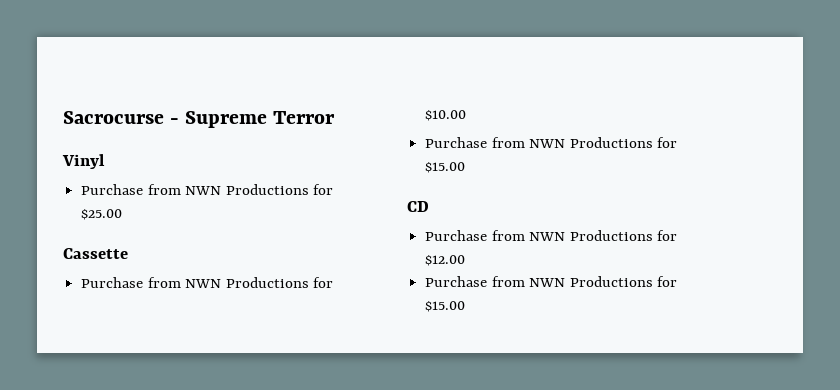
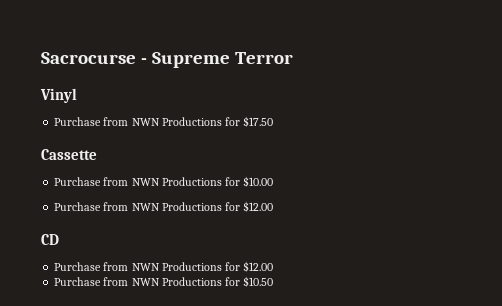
[81,209,123,220] $25.00 -> [243,116,274,127] $17.50
[425,162,466,173] $15.00 -> [243,201,274,212] $12.00
[425,301,466,312] $15.00 -> [243,276,274,287] $10.50

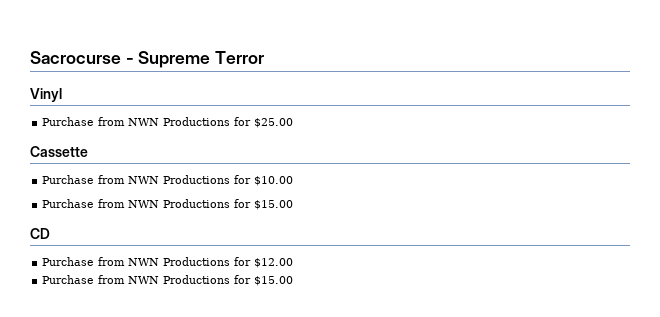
[243,116,274,127] $17.50 -> [254,118,294,128] $25.00
[243,201,274,212] $12.00 -> [254,200,294,210] $15.00
[243,276,274,287] $10.50 -> [254,276,294,286] $15.00

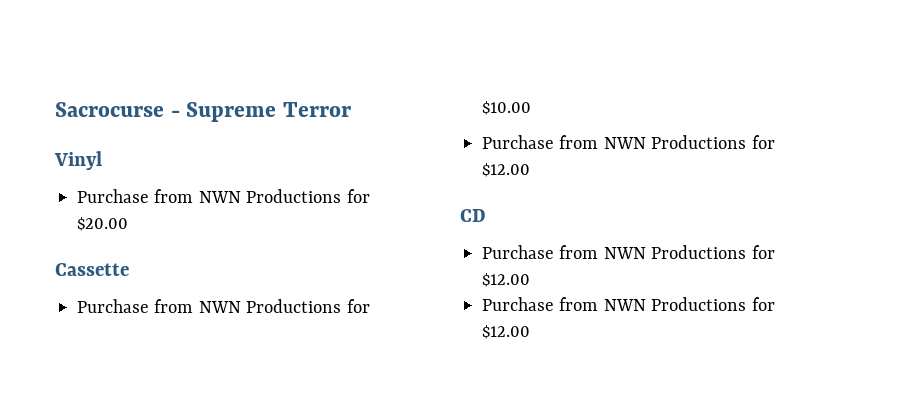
[254,118,294,128] $25.00 -> [77,217,128,231] $20.00
[254,200,294,210] $15.00 -> [482,163,530,177] $12.00
[254,276,294,286] $15.00 -> [482,325,530,339] $12.00

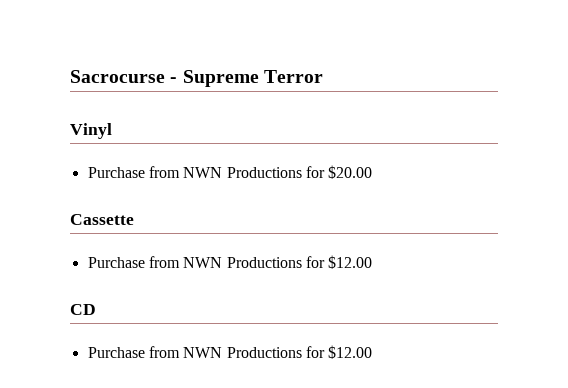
[77,299,370,313] [482,101,531,115] // Purchase from NWN Productions for $10.00 -> (134, 219) none
[482,297,775,311] [482,325,530,339] // Purchase from NWN Productions for $12.00 -> (373, 352) none

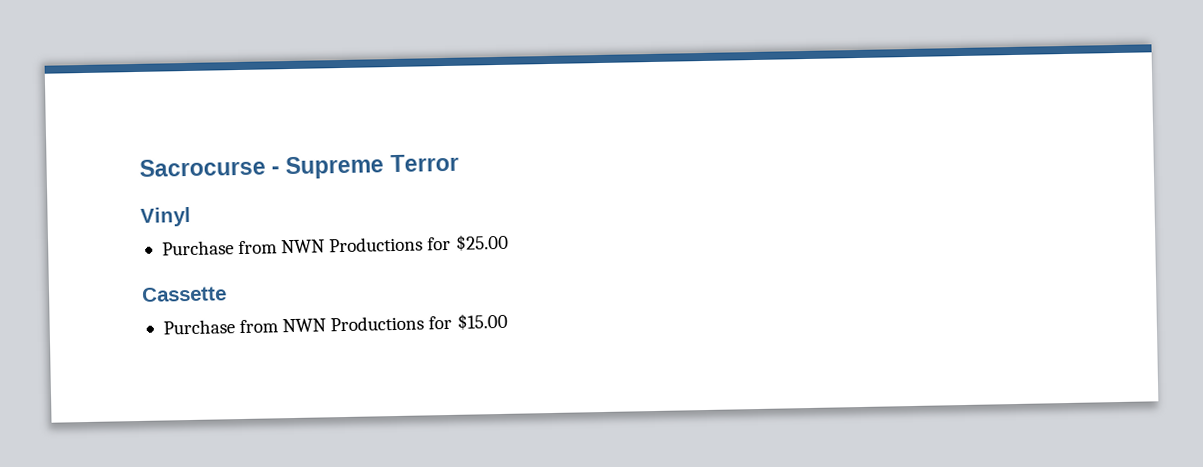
[328,165,373,179] $20.00 -> [454,233,509,251] $25.00
[328,255,373,269] [70,304,96,315] [87,345,373,359] $12.00 // CD // Purchase from NWN Productions for $12.00 -> [456,312,508,330] $15.00

